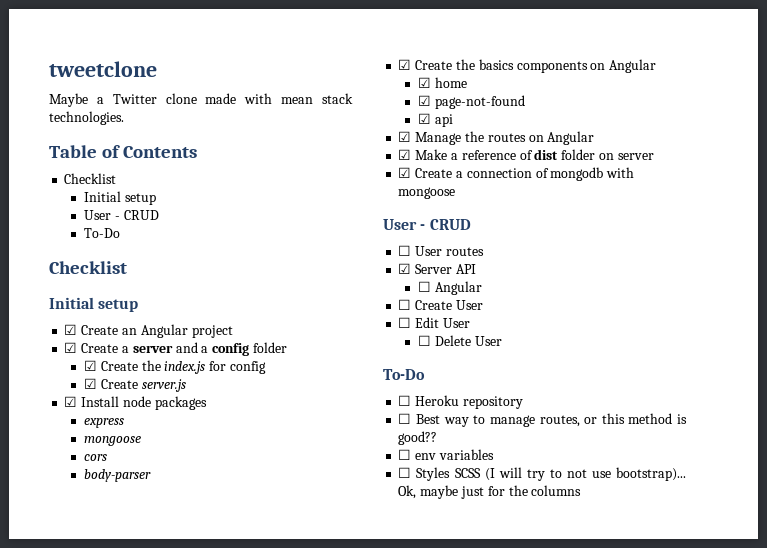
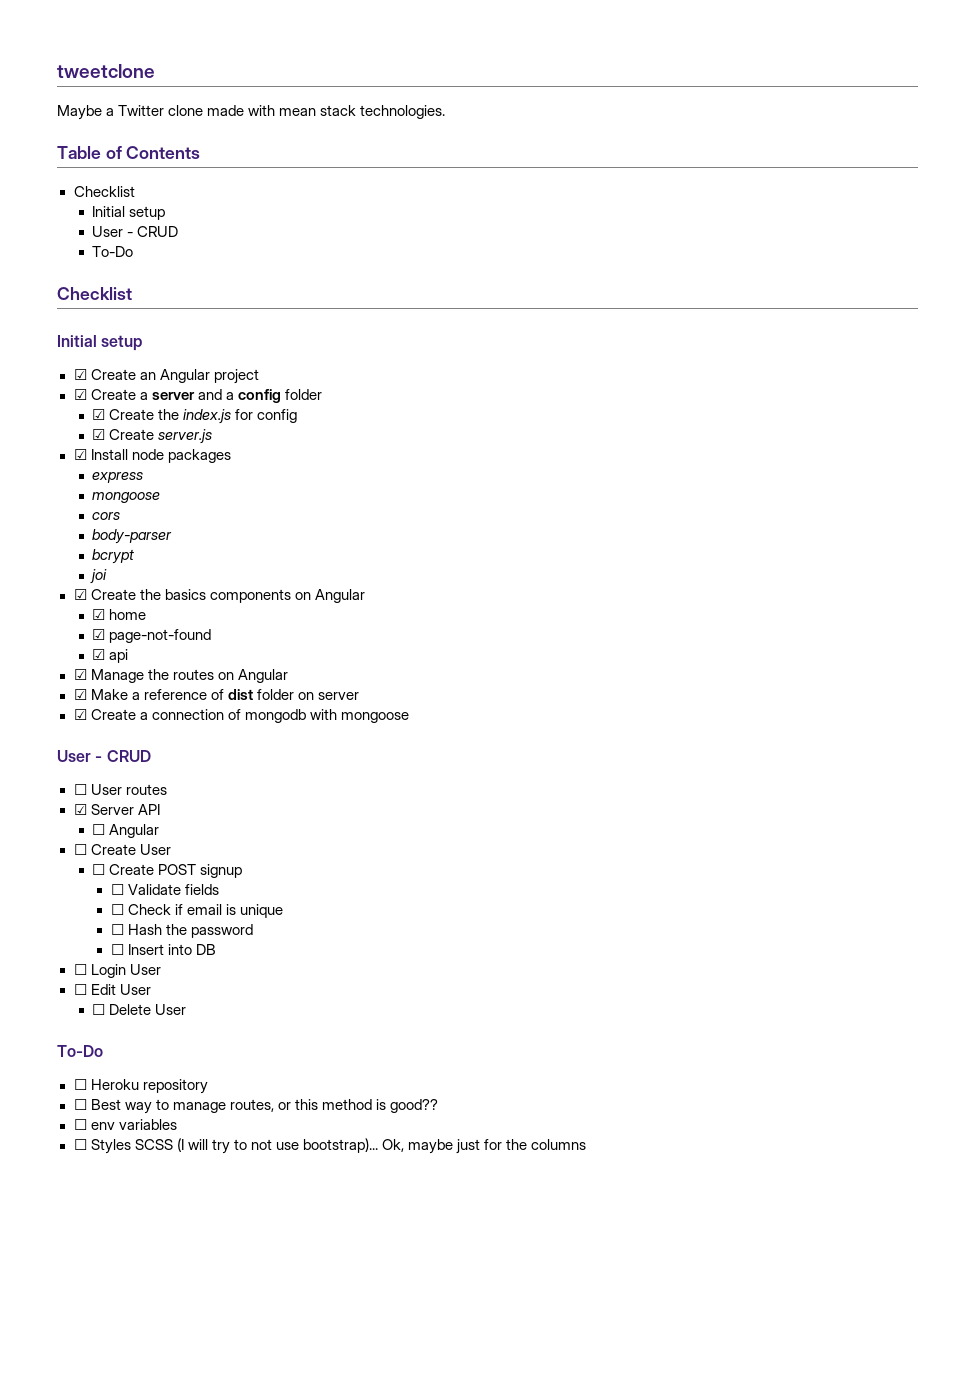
(152, 475) none -> [92,549,135,564] [90,569,108,584] // bcrypt // joi
(483, 305) none -> [92,864,243,878] [110,884,219,895] [110,904,283,918] [110,924,253,938] [110,944,216,955] [73,964,161,978] // ☐ Create POST signup // ☐ Validate fields // ☐ Check if email is unique // ☐ Hash the password // ☐ Insert into DB // ☐ Login User

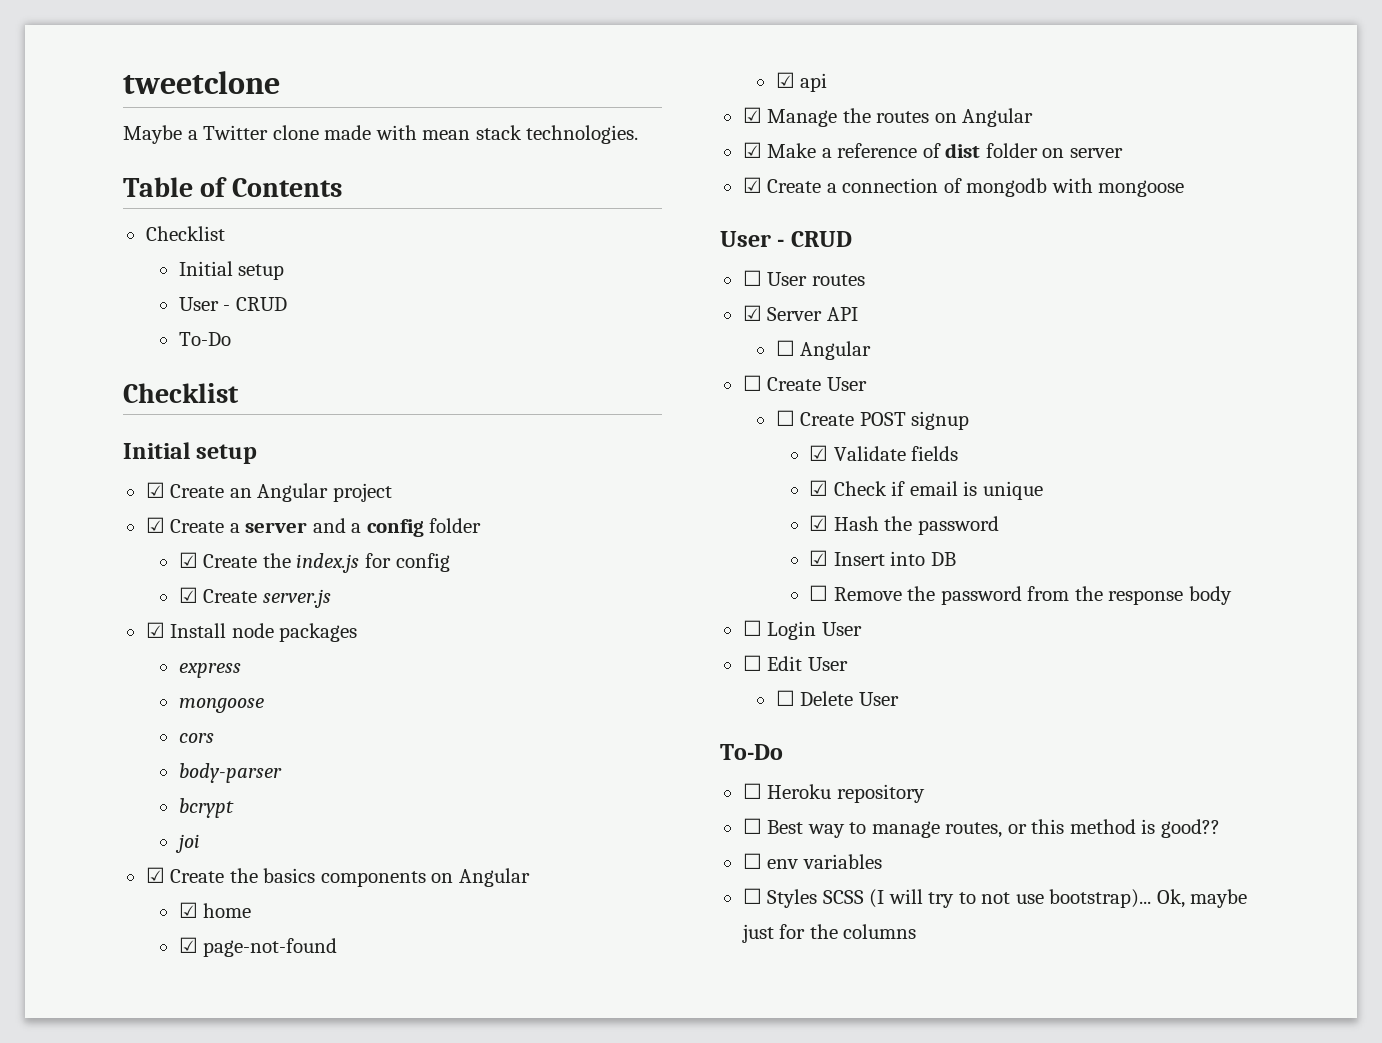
[110,884,124,895] ☐ -> [809,445,829,461] ☑
[110,904,124,915] ☐ -> [809,480,829,496] ☑
[110,924,124,935] ☐ -> [809,515,829,531] ☑
[110,944,124,955] ☐ -> [809,550,829,566] ☑
(216, 949) none -> [809,585,1232,605] // ☐ Remove the password from the response body

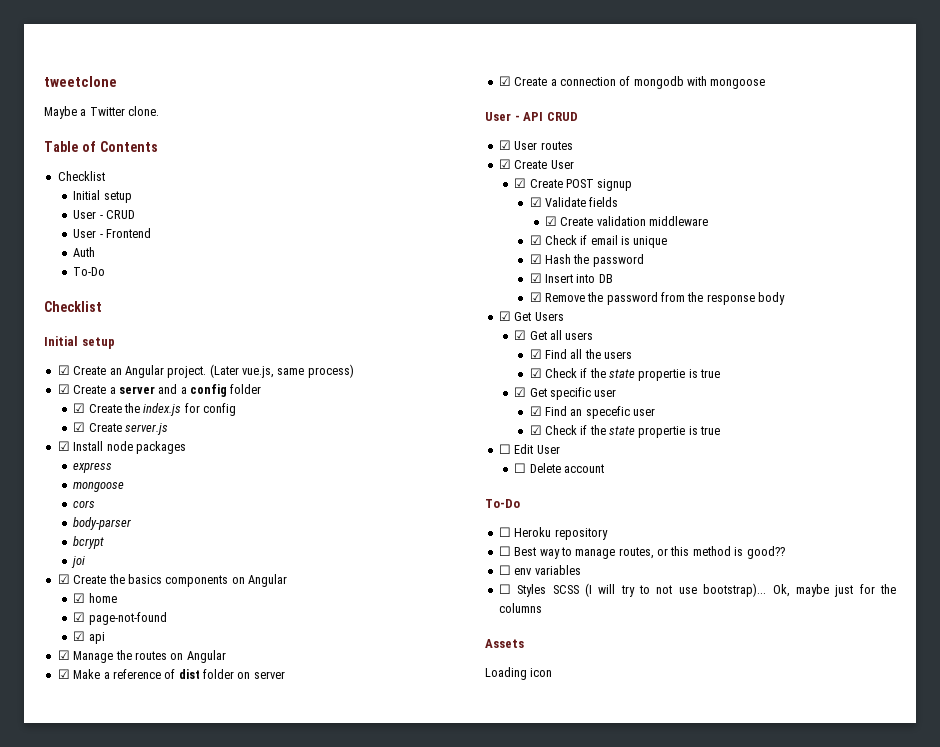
[272,125,639,144] clone made with mean stack technologies. -> [128,106,160,116] clone.
(287, 304) none -> [73,228,151,238] [73,247,96,257] // User - Frontend // Auth
[332,483,392,502] project -> [167,364,354,378] project. (Later vue.js, same process)
[790,231,852,247] [742,270,762,286] CRUD // ☐ -> [523,112,578,121] [498,140,511,150] API CRUD // ☑
[767,307,858,321] [775,340,872,360] [742,375,762,391] Server API // ☐ Angular // ☐ -> (511, 164) none
[775,410,795,426] ☐ -> [514,178,527,188] ☑
(959, 453) none -> [544,216,709,226] // ☑ Create validation middleware
[809,585,829,601] ☐ -> [529,292,542,302] ☑
[742,620,862,640] ☐ Login User -> [498,311,564,321] [514,330,594,340] [529,349,633,359] [529,368,721,381] [514,387,617,400] [529,406,656,419] [529,425,721,438] ☑ Get Users // ☑ Get all users // ☑ Find all the users // ☑ Check if the state propertie is true // ☑ Get specific user // ☑ Find an specefic user // ☑ Check if the state propertie is true
[858,692,899,706] User -> [563,464,604,473] account
(917, 931) none -> [485,639,524,648] [485,667,553,680] // Assets // Loading icon

